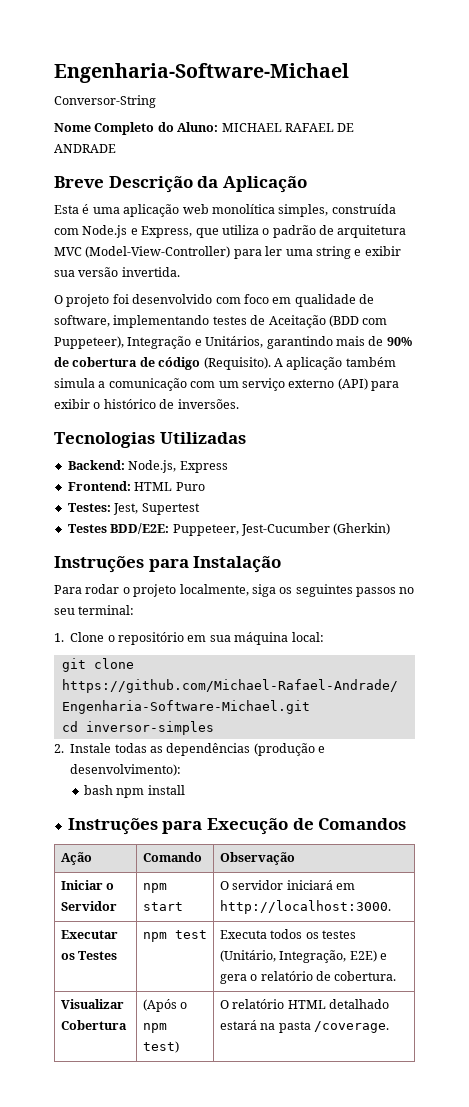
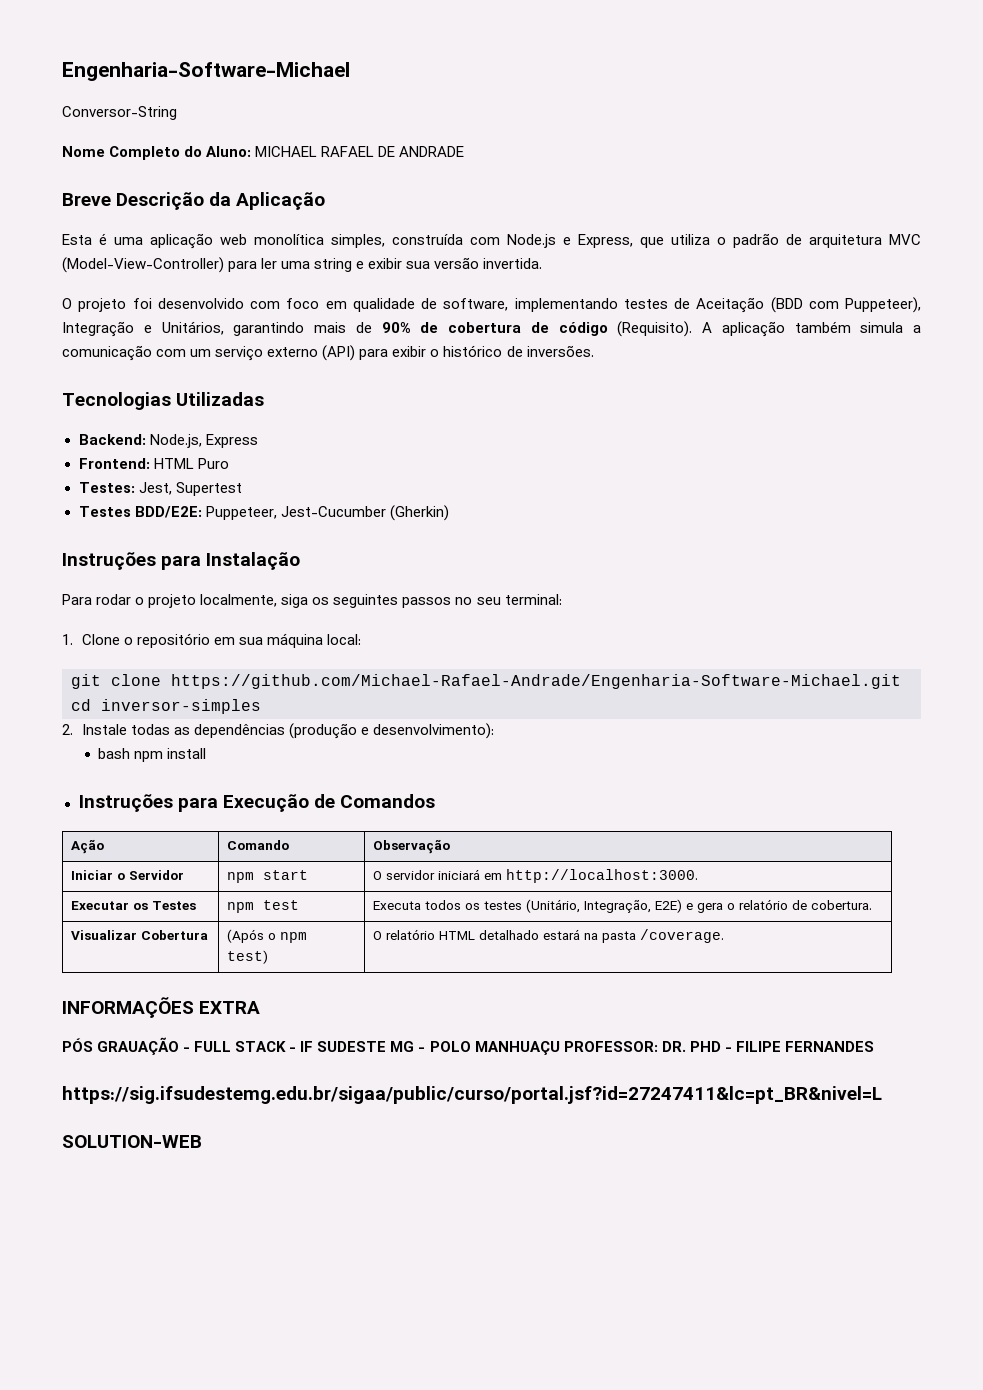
(390, 1027) none -> [62,997,261,1018] [62,1037,874,1055] [62,1086,882,1104] [62,1135,202,1148] // INFORMAÇÕES EXTRA // PÓS GRAUAÇÃO - FULL STACK - IF SUDESTE MG - POLO MANHUAÇU PROFESSOR: DR. PHD - FILIPE FERNANDES // https://sig.ifsudestemg.edu.br/sigaa/public/curso/portal.jsf?id=27247411&lc=pt_BR&nivel=L // SOLUTION-WEB

